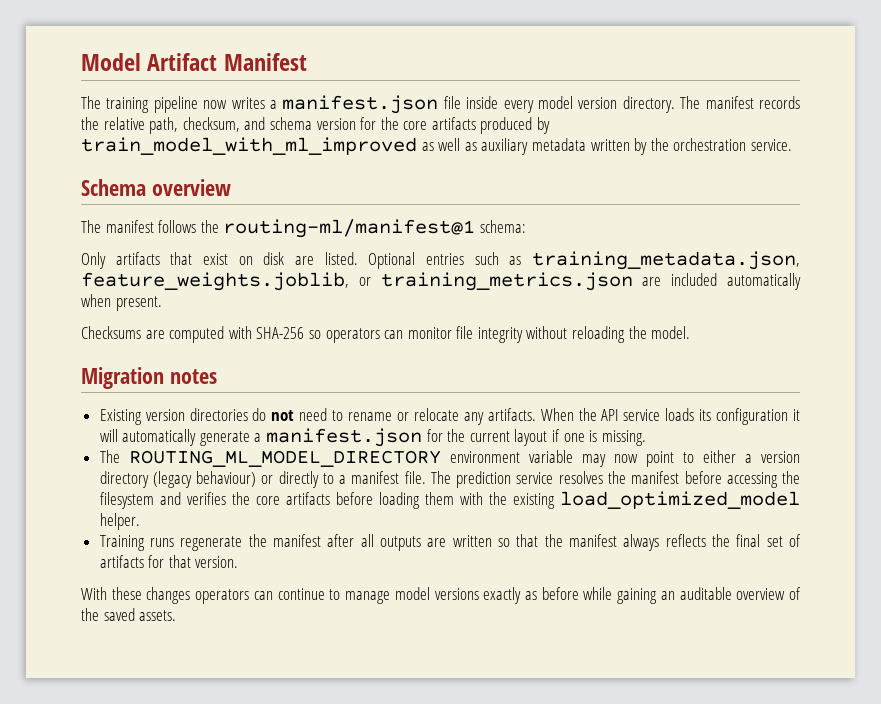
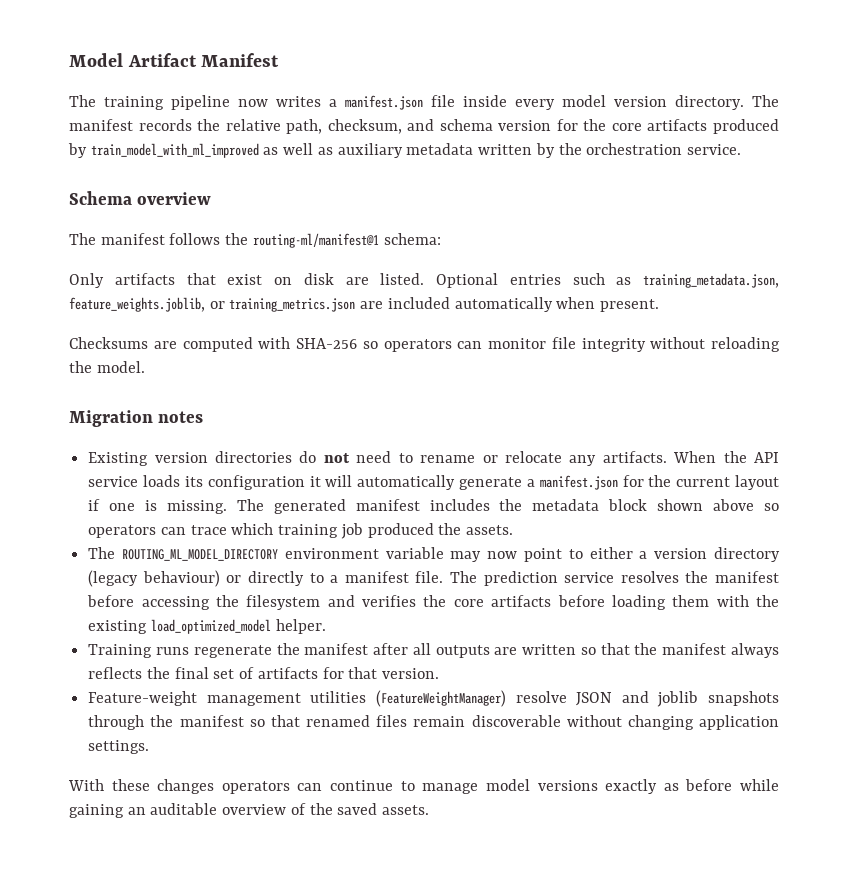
(646, 438) none -> [236,499,780,514] [88,523,514,539] The generated manifest includes the metadata block shown above so operators can trace which training job produced the assets.
(239, 562) none -> [88,690,779,707] [88,715,779,730] [88,740,150,754] // Feature-weight management utilities (FeatureWeightManager) resolve JSON and joblib snapshots through the manifest so that renamed files remain discoverable without changing application settings.

